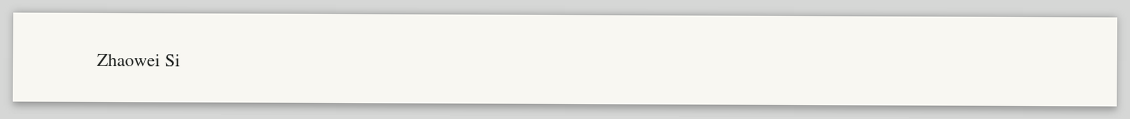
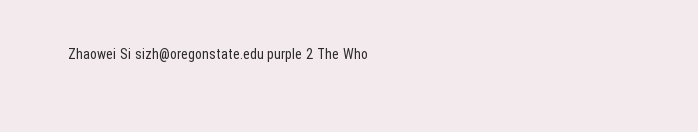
(181, 60) none -> [134,48,368,62] sizh@oregonstate.edu purple 2 The Who

